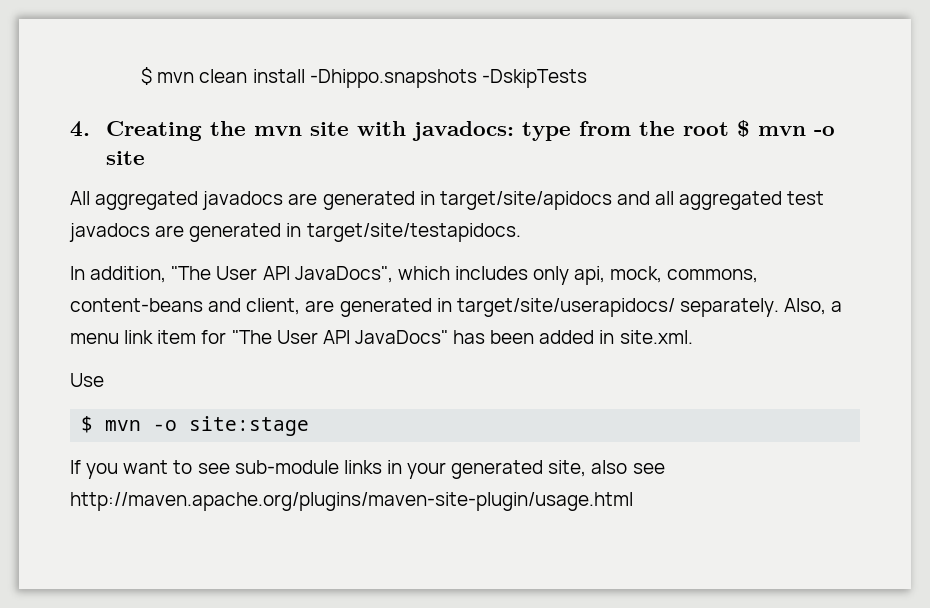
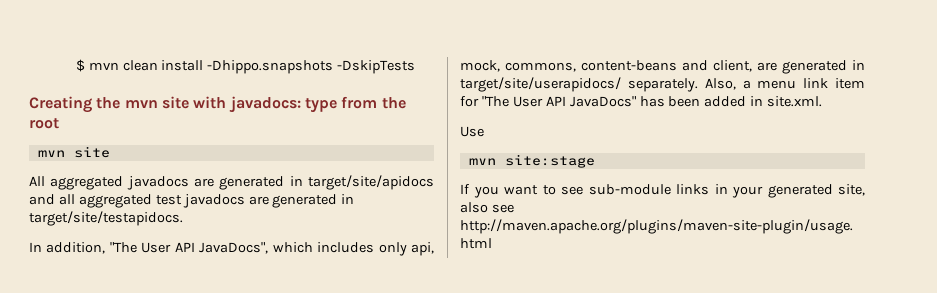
[70,121,90,137] 4. -> (416, 67) none
[736,120,835,137] $ mvn -o -> [37,150,65,157] // mvn
[81,416,178,433] $ mvn -o -> [468,158,496,165] mvn

